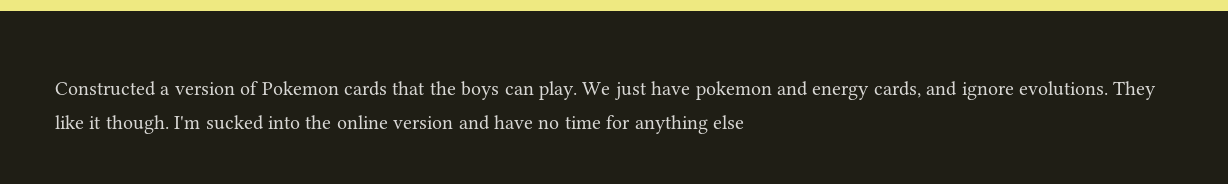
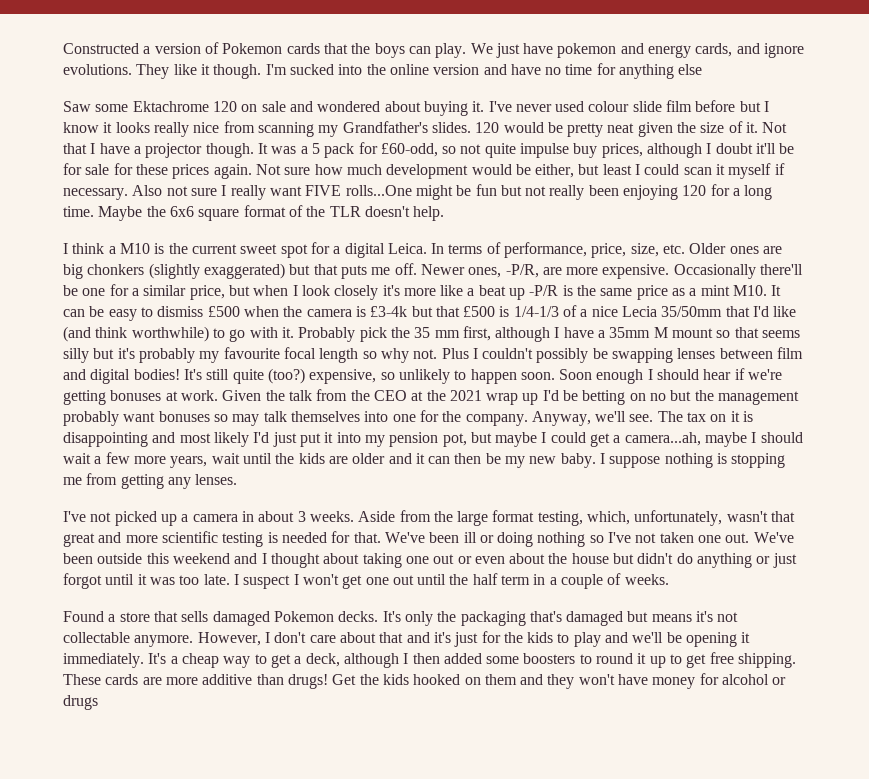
(744, 122) none -> [63,100,770,116] [63,121,788,137] [63,142,795,158] [63,163,785,179] [63,184,773,200] [63,205,445,221] [63,242,783,258] [63,263,804,279] [63,284,782,300] [63,305,797,321] [63,326,801,342] [63,347,804,363] [63,368,783,384] [63,389,800,405] [63,410,754,426] [63,432,803,447] [63,452,786,468] [63,473,238,489] [63,510,796,526] [63,531,794,547] [63,553,797,568] [63,573,669,589] [63,611,739,626] [63,631,751,647] [63,652,797,668] [63,673,787,689] [63,695,98,710] // Saw some Ektachrome 120 on sale and wondered about buying it. I've never used colour slide film before but I know it looks really nice from scanning my Grandfather's slides. 120 would be pretty neat given the size of it. Not that I have a projector though. It was a 5 pack for £60-odd, so not quite impulse buy prices, although I doubt it'll be for sale for these prices again. Not sure how much development would be either, but least I could scan it myself if necessary. Also not sure I really want FIVE rolls...One might be fun but not really been enjoying 120 for a long time. Maybe the 6x6 square format of the TLR doesn't help. // I think a M10 is the current sweet spot for a digital Leica. In terms of performance, price, size, etc. Older ones are big chonkers (slightly exaggerated) but that puts me off. Newer ones, -P/R, are more expensive. Occasionally there'll be one for a similar price, but when I look closely it's more like a beat up -P/R is the same price as a mint M10. It can be easy to dismiss £500 when the camera is £3-4k but that £500 is 1/4-1/3 of a nice Lecia 35/50mm that I'd like (and think worthwhile) to go with it. Probably pick the 35 mm first, although I have a 35mm M mount so that seems silly but it's probably my favourite focal length so why not. Plus I couldn't possibly be swapping lenses between film and digital bodies! It's still quite (too?) expensive, so unlikely to happen soon. Soon enough I should hear if we're getting bonuses at work. Given the talk from the CEO at the 2021 wrap up I'd be betting on no but the management probably want bonuses so may talk themselves into one for the company. Anyway, we'll see. The tax on it is disappointing and most likely I'd just put it into my pension pot, but maybe I could get a camera...ah, maybe I should wait a few more years, wait until the kids are older and it can then be my new baby. I suppose nothing is stopping me from getting any lenses. // I've not picked up a camera in about 3 weeks. Aside from the large format testing, which, unfortunately, wasn't that great and more scientific testing is needed for that. We've been ill or doing nothing so I've not taken one out. We've been outside this weekend and I thought about taking one out or even about the house but didn't do anything or just forgot until it was too late. I suspect I won't get one out until the half term in a couple of weeks. // Found a store that sells damaged Pokemon decks. It's only the packaging that's damaged but means it's not collectable anymore. However, I don't care about that and it's just for the kids to play and we'll be opening it immediately. It's a cheap way to get a deck, although I then added some boosters to round it up to get free shipping. These cards are more additive than drugs! Get the kids hooked on them and they won't have money for alcohol or drugs

